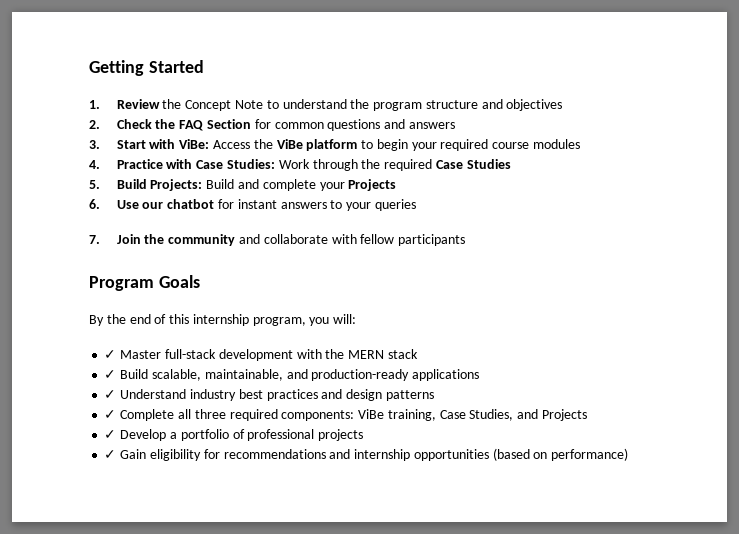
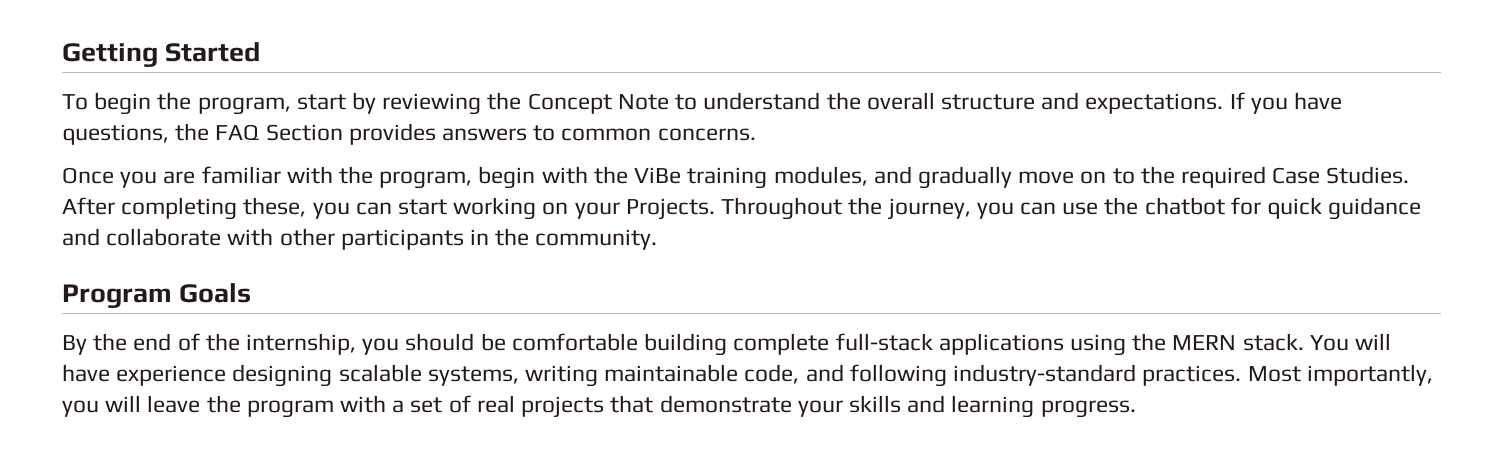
[89,99,160,109] 1. Review -> [62,92,482,115] To begin the program, start by reviewing
[373,102,423,111] program -> [866,92,935,110] overall
[506,99,563,111] [89,119,455,131] [89,139,581,151] [89,159,511,171] [89,179,397,191] [89,199,416,211] [89,234,236,246] objectives // 2. Check the FAQ Section for common questions and answers // 3. Start with ViBe: Access the ViBe platform to begin your required course modules // 4. Practice with Case Studies: Work through the required Case Studies // 5. Build Projects: Build and complete your Projects // 6. Use our chatbot for instant answers to your queries // 7. Join the community -> [1085,92,1342,114] [62,123,756,145] [62,166,1410,189] [62,197,1422,220] expectations. If you have questions, the FAQ Section provides answers to common concerns. // Once you are familiar with the program, begin with the ViBe training modules, and gradually move on to the required Case Studies. After completing these, you can start working on your Projects. Throughout the journey, you can use the chatbot for quick guidance
[360,234,395,244] fellow -> [279,228,335,246] other
(466, 240) none -> [470,228,658,250] in the community.
[169,314,357,326] [104,349,418,361] [104,369,480,381] [104,389,434,401] [104,409,587,421] [104,429,364,441] [104,448,629,461] this internship program, you will: // ✓ Master full-stack development with the MERN stack // ✓ Build scalable, maintainable, and production-ready applications // ✓ Understand industry best practices and design patterns // ✓ Complete all three required components: ViBe training, Case Studies, and Projects // ✓ Develop a portfolio of professional projects // ✓ Gain eligibility for recommendations and internship opportunities (based on performance) -> [205,333,1391,356] [62,364,1433,387] [62,395,1136,418] the internship, you should be comfortable building complete full-stack applications using the MERN stack. You will have experience designing scalable systems, writing maintainable code, and following industry-standard practices. Most importantly, you will leave the program with a set of real projects that demonstrate your skills and learning progress.

